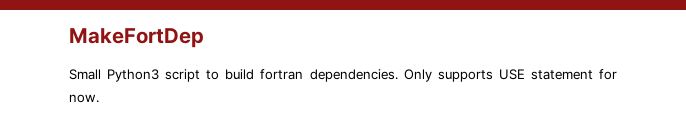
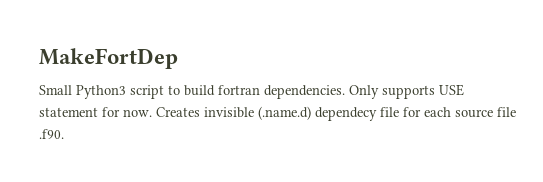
(99, 98) none -> [156,106,516,121] [39,129,64,139] Creates invisible (.name.d) dependecy file for each source file .f90.

